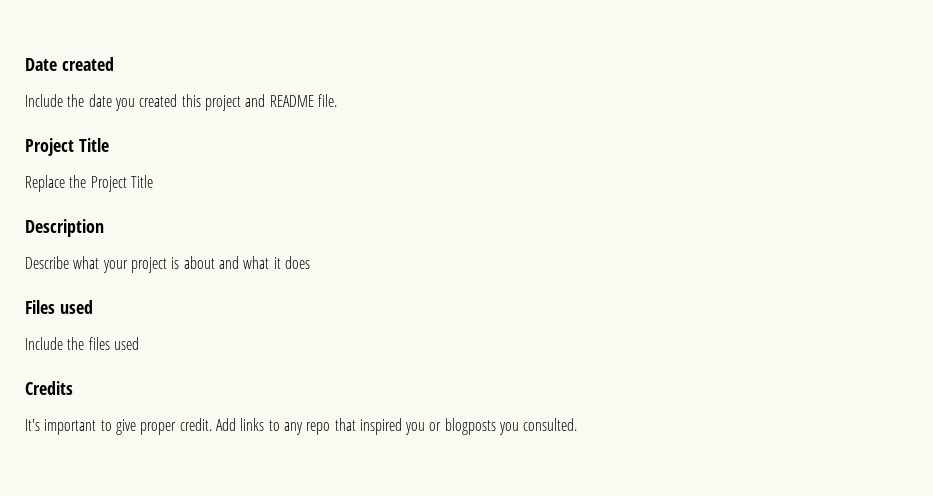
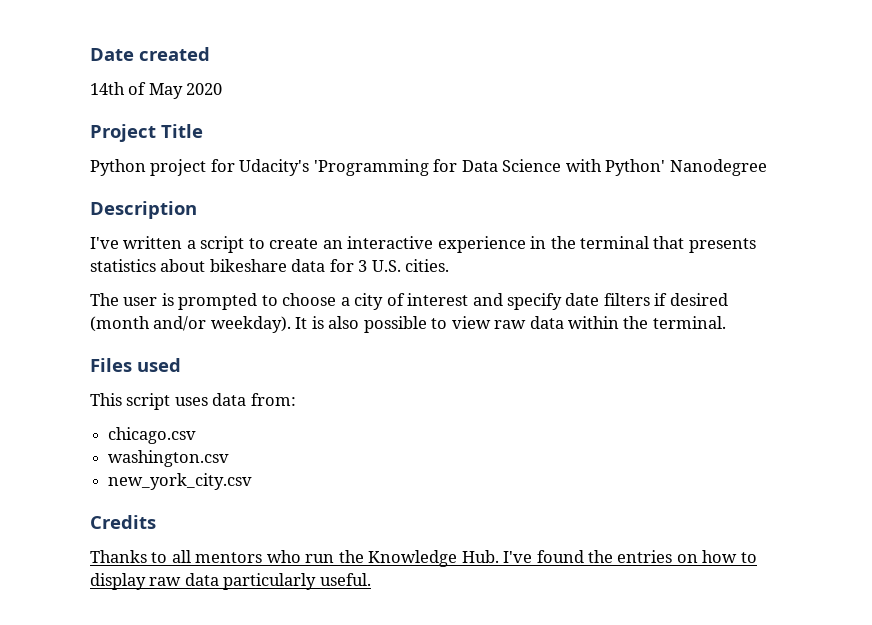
[25,94,337,111] [25,138,109,156] [25,175,153,192] [25,219,104,237] [25,256,310,273] [25,300,93,314] [25,337,139,350] [25,381,73,395] [25,418,578,435] Include the date you created this project and README file. // Project Title // Replace the Project Title // Description // Describe what your project is about and what it does // Files used // Include the files used // Credits // It's important to give proper credit. Add links to any repo that inspired you or blogposts you consulted. -> [90,82,223,99] [90,124,203,142] [90,159,767,176] [90,201,197,219] [90,236,756,253] [90,259,450,272] [90,293,728,310] [90,316,726,333] [90,358,181,372] [90,393,296,410] [108,427,197,444] [108,450,230,467] [108,473,253,490] [90,515,156,529] [90,550,757,567] [90,573,371,590] 14th of May 2020 // Project Title // Python project for Udacity's 'Programming for Data Science with Python' Nanodegree // Description // I've written a script to create an interactive experience in the terminal that presents statistics about bikeshare data for 3 U.S. cities. // The user is prompted to choose a city of interest and specify date filters if desired (month and/or weekday). It is also possible to view raw data within the terminal. // Files used // This script uses data from: // chicago.csv // washington.csv // new_york_city.csv // Credits // Thanks to all mentors who run the Knowledge Hub. I've found the entries on how to display raw data particularly useful.

